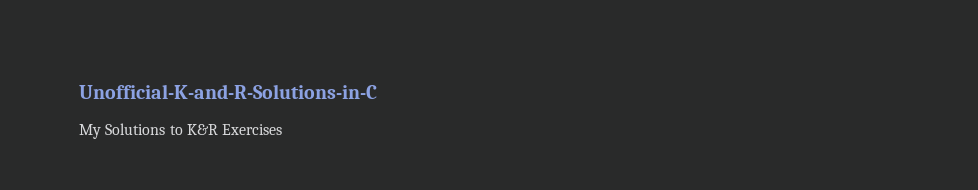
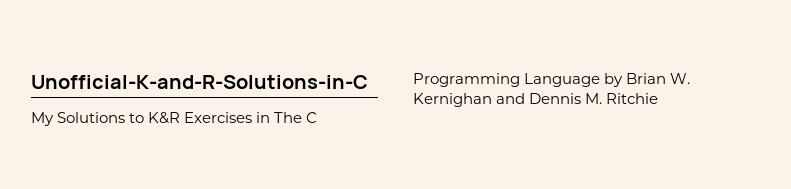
(283, 129) none -> [256,112,318,123] [413,73,691,87] [413,93,659,107] in The C Programming Language by Brian W. Kernighan and Dennis M. Ritchie

